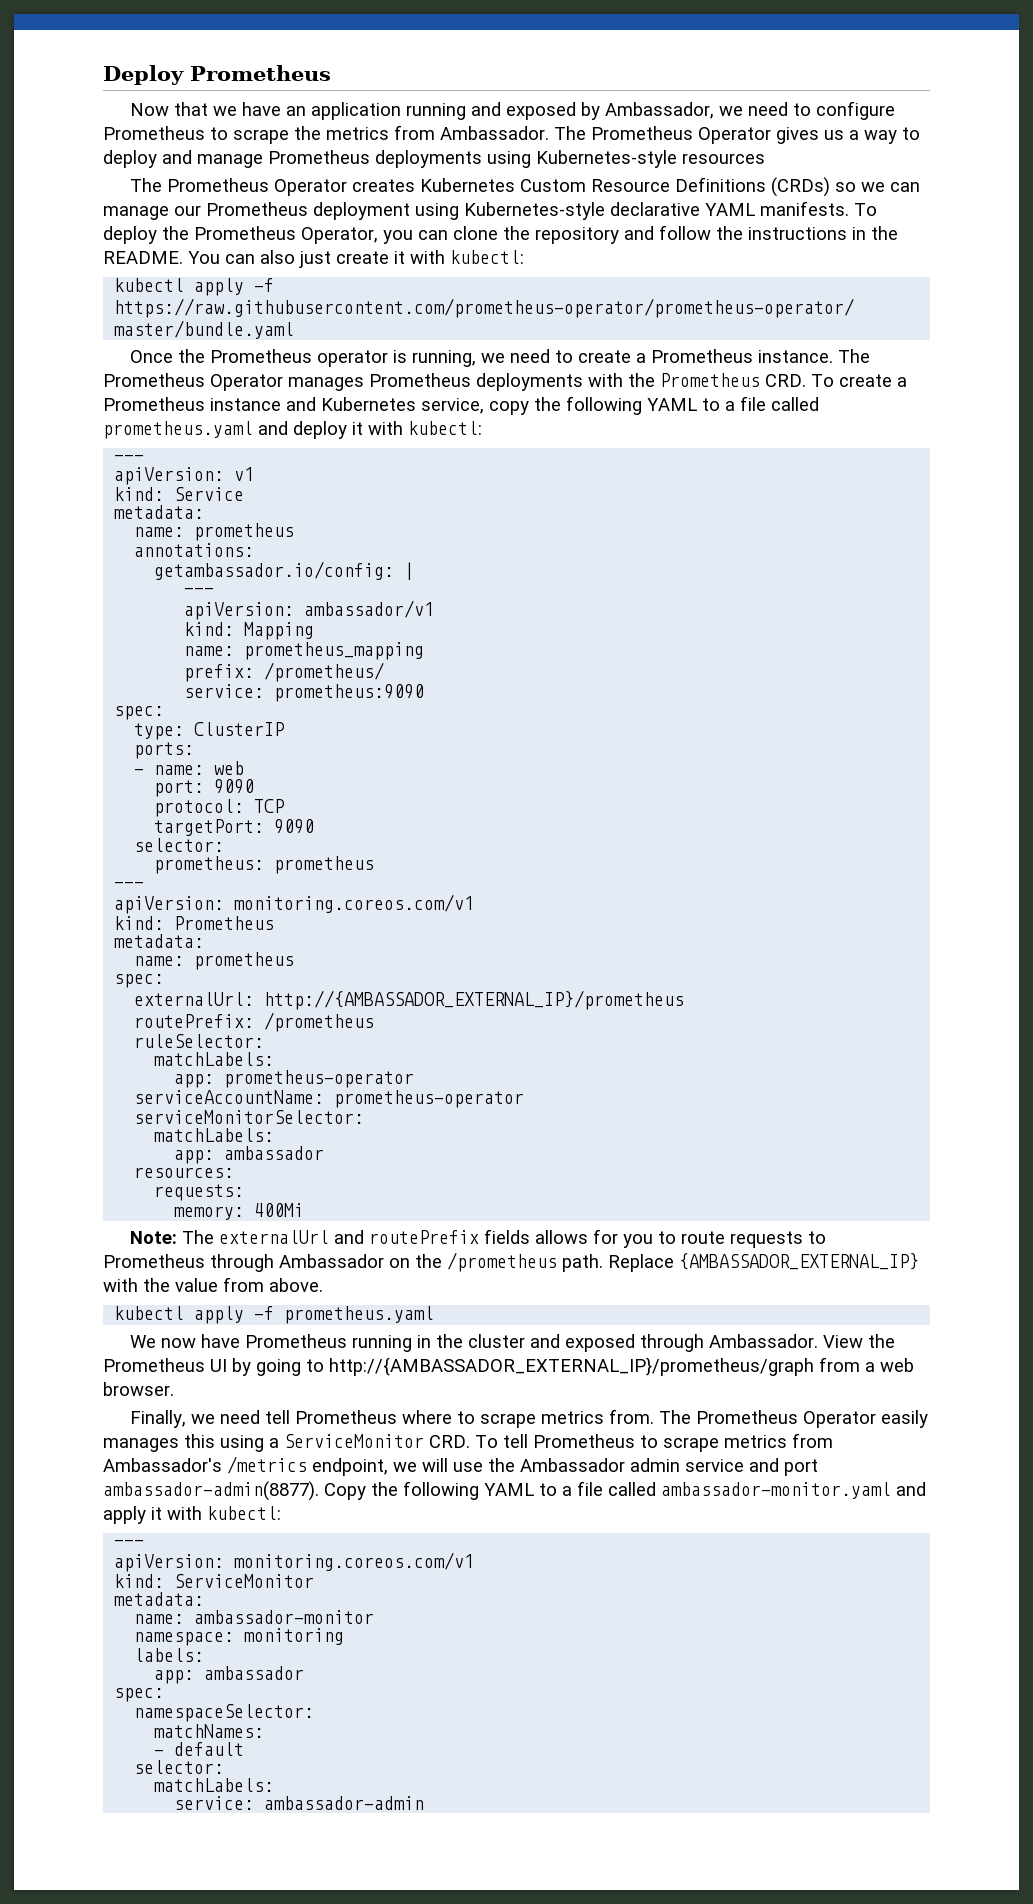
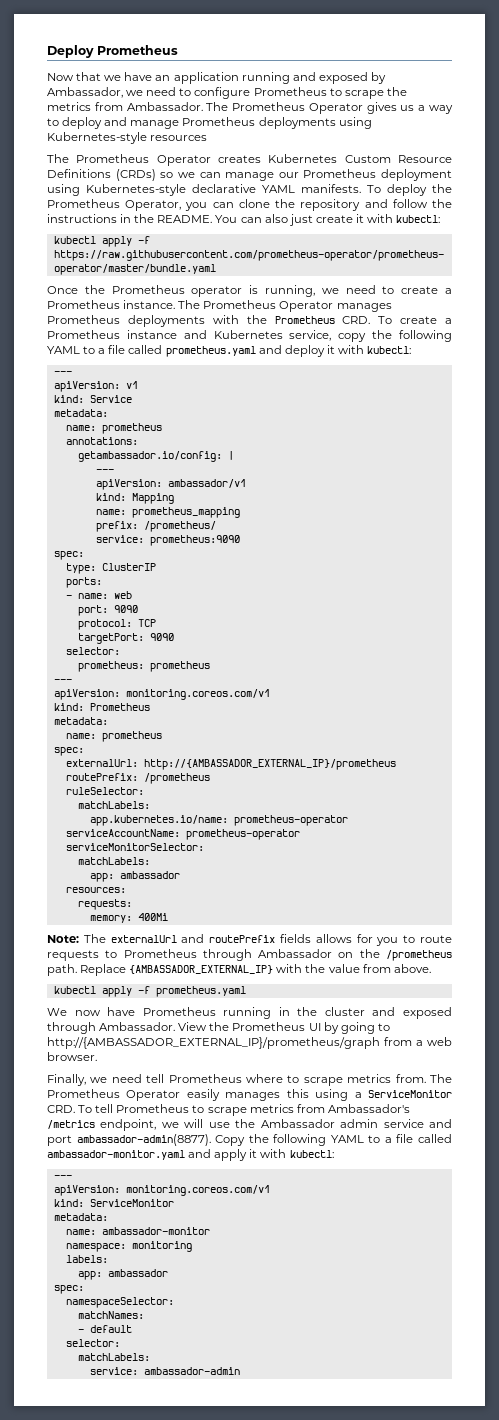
[174,1074,215,1088] app: -> [89,815,228,826] app.kubernetes.io/name:

